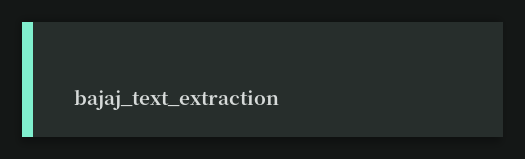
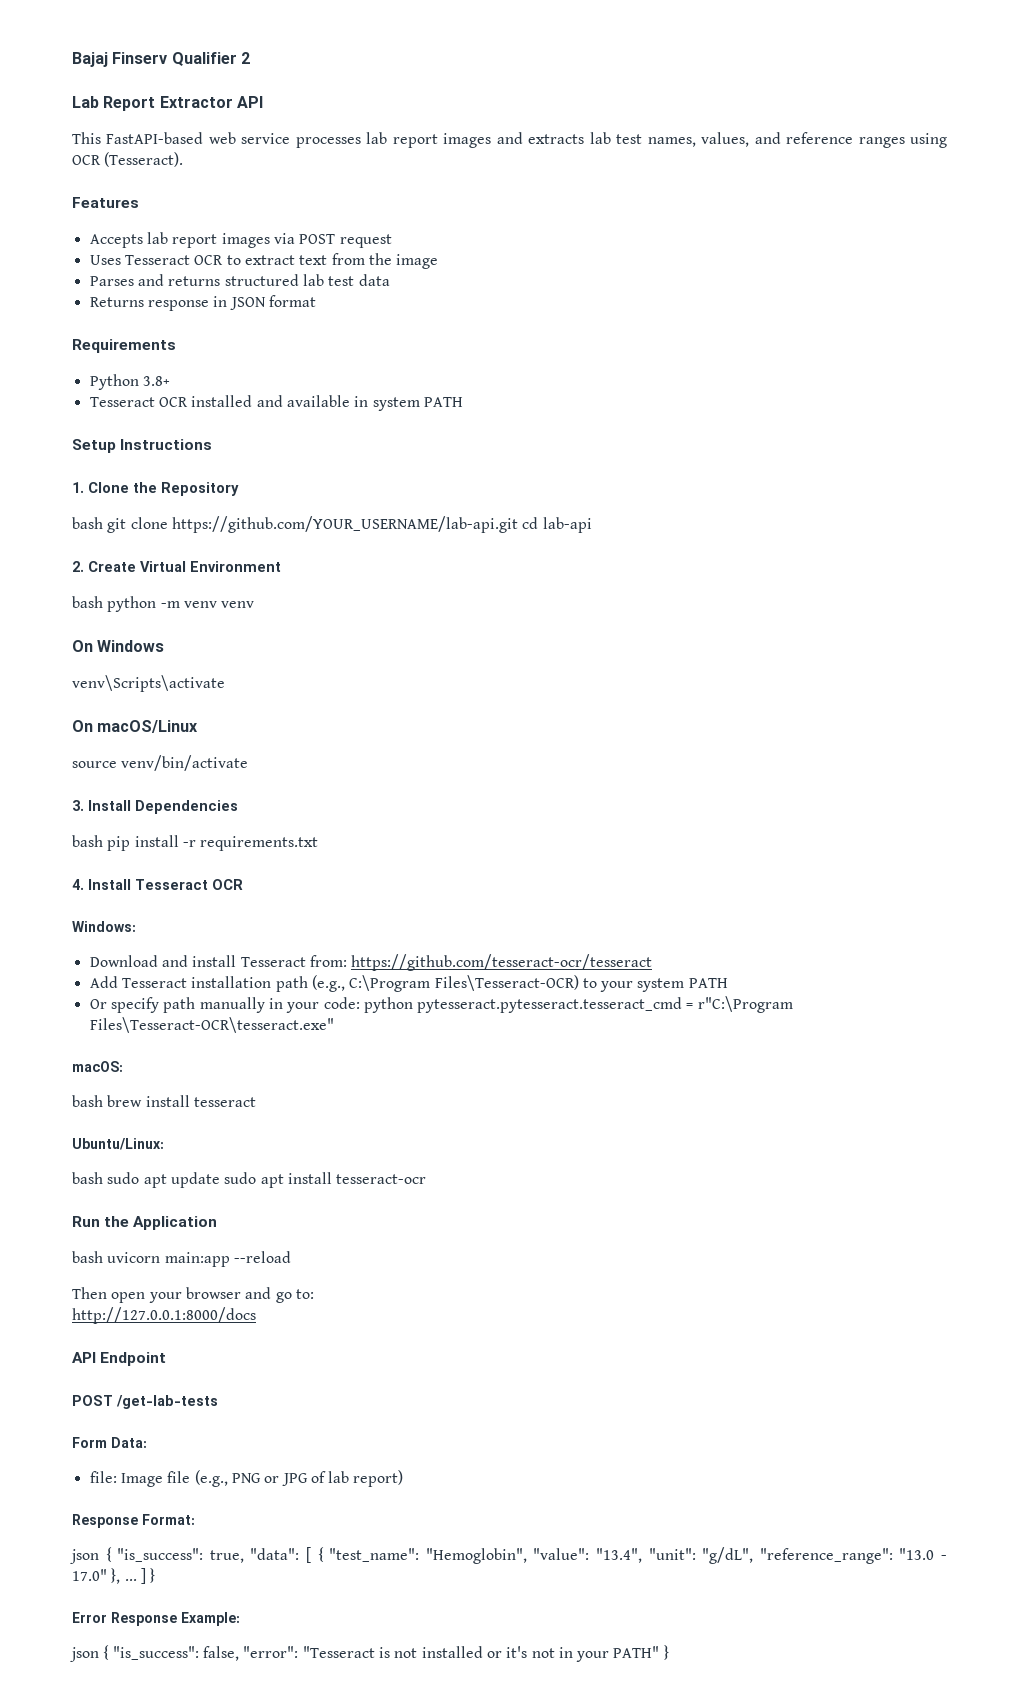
[74,89,279,110] bajaj_text_extraction -> [72,52,250,67] [72,96,263,111] [72,132,948,148] [72,152,184,167] [72,197,139,208] [89,232,392,248] [89,253,439,269] [89,274,390,286] [89,295,316,311] [72,339,176,353] [89,374,170,390] [89,395,463,411] [72,439,213,453] [72,482,239,496] [72,516,592,533] [72,561,281,572] [72,596,255,612] [72,640,165,652] [72,675,225,692] [72,720,199,733] [72,755,249,771] [72,800,238,814] [72,835,319,851] [72,879,243,890] [72,921,136,932] [89,954,653,971] [89,975,728,992] [89,996,793,1013] [89,1017,334,1033] [72,1061,123,1072] [72,1095,256,1107] [72,1138,164,1150] [72,1172,427,1188] [72,1216,218,1230] [72,1251,291,1267] [72,1287,314,1303] [72,1307,256,1324] [72,1352,167,1366] [72,1395,218,1409] [72,1437,147,1448] [89,1470,404,1487] [72,1514,195,1528] [70,1547,948,1564] [72,1568,156,1584] [72,1612,240,1626] [70,1645,669,1662] Bajaj Finserv Qualifier 2 // Lab Report Extractor API // This FastAPI-based web service processes lab report images and extracts lab test names, values, and reference ranges using OCR (Tesseract). // Features // Accepts lab report images via POST request // Uses Tesseract OCR to extract text from the image // Parses and returns structured lab test data // Returns response in JSON format // Requirements // Python 3.8+ // Tesseract OCR installed and available in system PATH // Setup Instructions // 1. Clone the Repository // bash git clone https://github.com/YOUR_USERNAME/lab-api.git cd lab-api // 2. Create Virtual Environment // bash python -m venv venv // On Windows // venv\Scripts\activate // On macOS/Linux // source venv/bin/activate // 3. Install Dependencies // bash pip install -r requirements.txt // 4. Install Tesseract OCR // Windows: // Download and install Tesseract from: https://github.com/tesseract-ocr/tesseract // Add Tesseract installation path (e.g., C:\Program Files\Tesseract-OCR) to your system PATH // Or specify path manually in your code: python pytesseract.pytesseract.tesseract_cmd = r"C:\Program Files\Tesseract-OCR\tesseract.exe" // macOS: // bash brew install tesseract // Ubuntu/Linux: // bash sudo apt update sudo apt install tesseract-ocr // Run the Application // bash uvicorn main:app --reload // Then open your browser and go to: // http://127.0.0.1:8000/docs // API Endpoint // POST /get-lab-tests // Form Data: // file: Image file (e.g., PNG or JPG of lab report) // Response Format: // json { "is_success": true, "data": [ { "test_name": "Hemoglobin", "value": "13.4", "unit": "g/dL", "reference_range": "13.0 - 17.0" }, ... ] } // Error Response Example: // json { "is_success": false, "error": "Tesseract is not installed or it's not in your PATH" }

